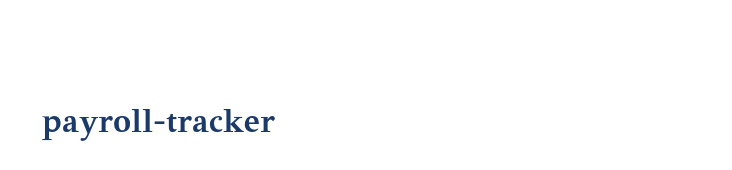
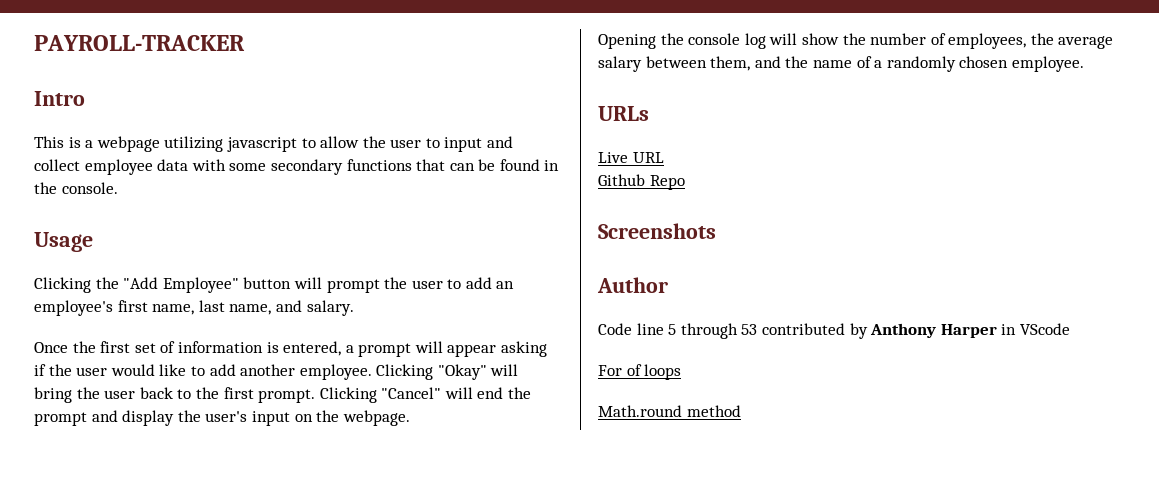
[42,109,275,141] payroll-tracker -> [34,35,245,51] [34,91,85,106] [34,136,514,152] [34,159,560,175] [34,182,118,194] [34,232,93,252] [34,277,515,293] [34,300,354,316] [34,341,548,357] [34,364,519,380] [34,387,532,403] [34,410,410,426] [598,33,1114,49] [598,56,1084,72] [598,106,649,121] [598,152,664,163] [598,174,685,190] [598,223,716,239] [597,277,668,293] [598,323,1070,339] [598,364,682,380] [598,405,741,417] PAYROLL-TRACKER // Intro // This is a webpage utilizing javascript to allow the user to input and collect employee data with some secondary functions that can be found in the console. // Usage // Clicking the "Add Employee" button will prompt the user to add an employee's first name, last name, and salary. // Once the first set of information is entered, a prompt will appear asking if the user would like to add another employee. Clicking "Okay" will bring the user back to the first prompt. Clicking "Cancel" will end the prompt and display the user's input on the webpage. // Opening the console log will show the number of employees, the average salary between them, and the name of a randomly chosen employee. // URLs // Live URL // Github Repo // Screenshots // Author // Code line 5 through 53 contributed by Anthony Harper in VScode // For of loops // Math.round method

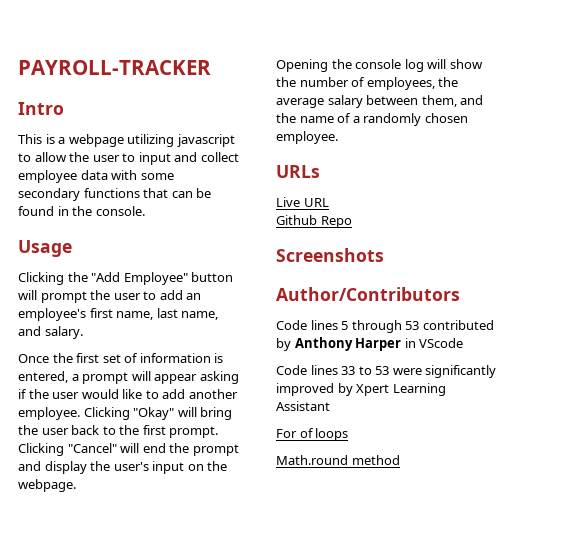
[597,277,668,293] [598,323,664,335] Author // Code line -> [276,287,460,301] [276,320,338,330] Author/Contributors // Code lines
(1070, 329) none -> [276,365,497,378] [276,383,446,396] [276,401,330,411] // Code lines 33 to 53 were significantly improved by Xpert Learning Assistant

